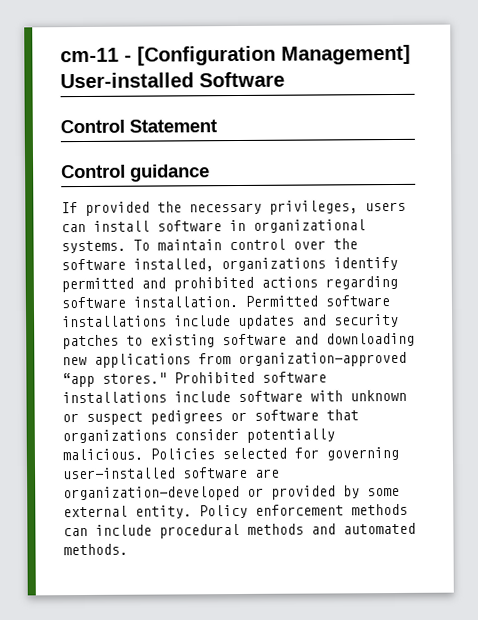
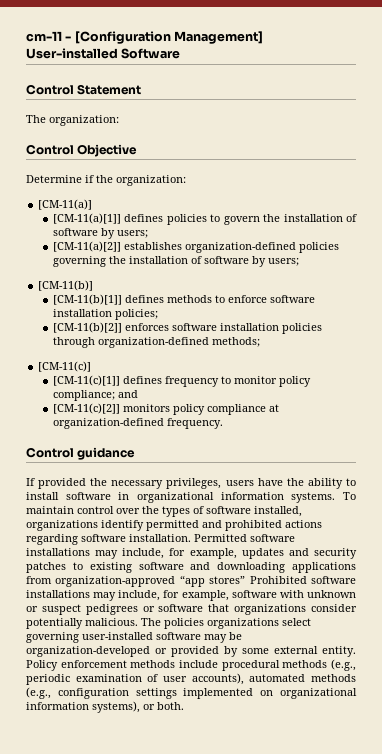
(217, 126) none -> [26,115,119,126] [26,144,138,157] [26,175,186,186] [38,199,93,210] [52,213,357,225] [52,228,148,239] [52,241,339,253] [52,256,299,267] [38,280,94,291] [52,294,315,305] [52,309,158,320] [52,322,322,334] [52,337,260,348] [38,361,92,372] [52,375,311,387] [52,390,138,401] [52,403,279,415] [52,418,223,429] // The organization: // Control Objective // Determine if the organization: // [CM-11(a)] // [CM-11(a)[1]] defines policies to govern the installation of software by users; // [CM-11(a)[2]] establishes organization-defined policies governing the installation of software by users; // [CM-11(b)] // [CM-11(b)[1]] defines methods to enforce software installation policies; // [CM-11(b)[2]] enforces software installation policies through organization-defined methods; // [CM-11(c)] // [CM-11(c)[1]] defines frequency to monitor policy compliance; and // [CM-11(c)[2]] monitors policy compliance at organization-defined frequency.
[61,223,86,233] can -> [257,478,356,489] have the ability to
(366, 226) none -> [220,492,284,500] information
(358, 244) none -> [162,506,204,517] types of
[174,315,231,327] include -> [95,548,237,559] may include, for example,
[62,356,87,366] new -> (286, 567) none
[102,372,167,384] stores." -> [209,576,246,584] stores”
[174,391,231,403] include -> [93,590,229,601] may include, for example,
[150,447,319,460] Policies selected for -> [141,618,311,629] The policies organizations select
[255,468,280,478] are -> [204,632,242,643] may be
[63,527,88,537] can -> (176, 664) none
[311,522,416,535] [63,543,128,556] and automated methods. -> [331,659,356,671] [26,673,356,685] [26,687,357,699] [26,701,184,713] (e.g., periodic examination of user accounts), automated methods (e.g., configuration settings implemented on organizational information systems), or both.

